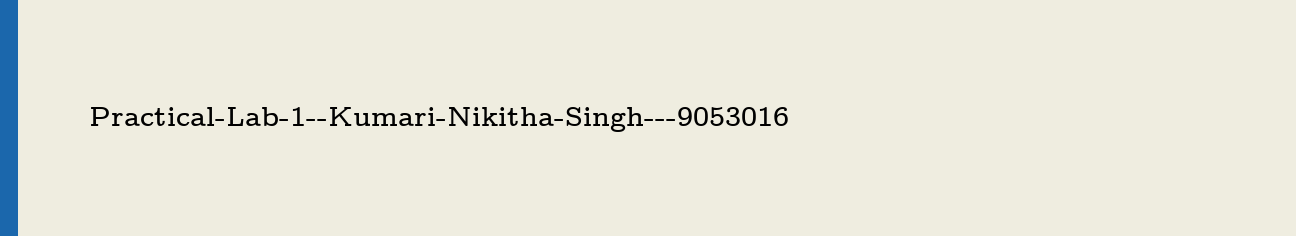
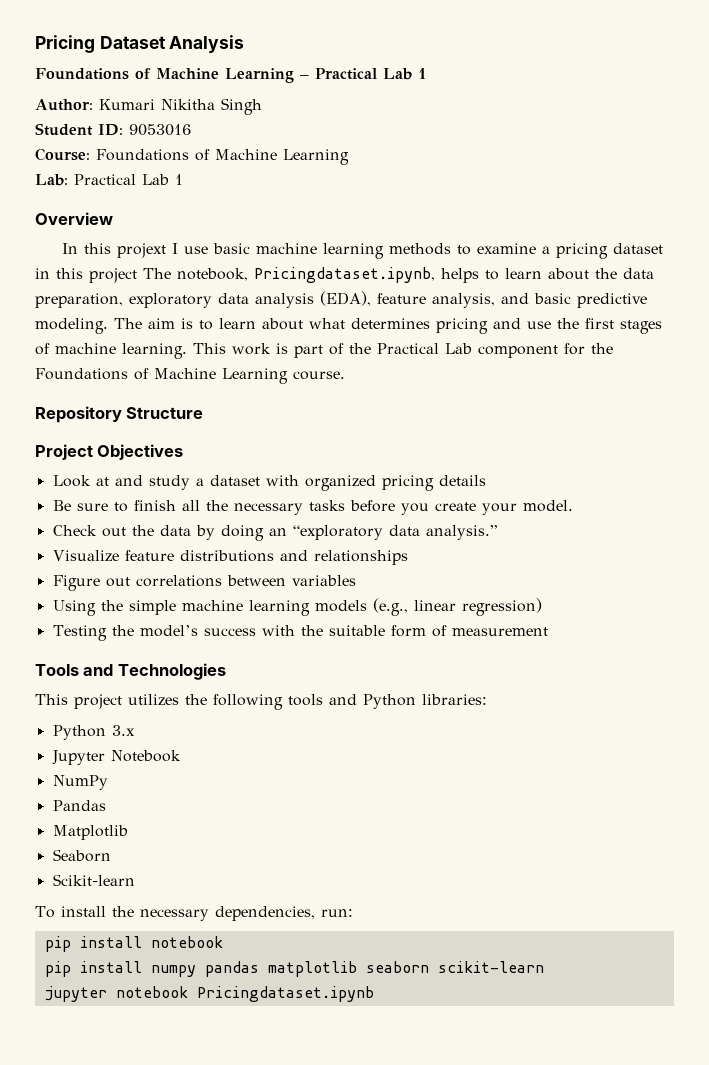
[89,107,789,132] Practical-Lab-1--Kumari-Nikitha-Singh---9053016 -> [35,35,245,53] [35,68,427,83] [35,98,262,115] [35,123,191,136] [35,148,349,165] [35,174,183,186] [35,212,113,225] [62,243,664,259] [35,267,654,283] [35,291,647,308] [35,318,662,334] [35,343,613,359] [35,368,345,384] [35,406,204,423] [35,444,184,460] [52,475,486,491] [52,500,573,515] [52,525,497,541] [52,550,408,565] [52,575,356,591] [52,598,542,616] [52,625,548,641] [35,663,226,680] [35,694,487,710] [52,725,135,740] [51,750,181,765] [52,775,108,790] [52,800,106,811] [52,825,128,840] [52,849,111,862] [52,874,135,886] [35,906,353,921] [44,936,223,952] [44,961,544,977] [44,986,374,1002] Pricing Dataset Analysis // Foundations of Machine Learning – Practical Lab 1 // Author: Kumari Nikitha Singh // Student ID: 9053016 // Course: Foundations of Machine Learning // Lab: Practical Lab 1 // Overview // In this projext I use basic machine learning methods to examine a pricing dataset in this project The notebook, Pricingdataset.ipynb, helps to learn about the data preparation, exploratory data analysis (EDA), feature analysis, and basic predictive modeling. The aim is to learn about what determines pricing and use the first stages of machine learning. This work is part of the Practical Lab component for the Foundations of Machine Learning course. // Repository Structure // Project Objectives // Look at and study a dataset with organized pricing details // Be sure to finish all the necessary tasks before you create your model. // Check out the data by doing an “exploratory data analysis.” // Visualize feature distributions and relationships // Figure out correlations between variables // Using the simple machine learning models (e.g., linear regression) // Testing the model’s success with the suitable form of measurement // Tools and Technologies // This project utilizes the following tools and Python libraries: // Python 3.x // Jupyter Notebook // NumPy // Pandas // Matplotlib // Seaborn // Scikit-learn // To install the necessary dependencies, run: // pip install notebook // pip install numpy pandas matplotlib seaborn scikit-learn // jupyter notebook Pricingdataset.ipynb

